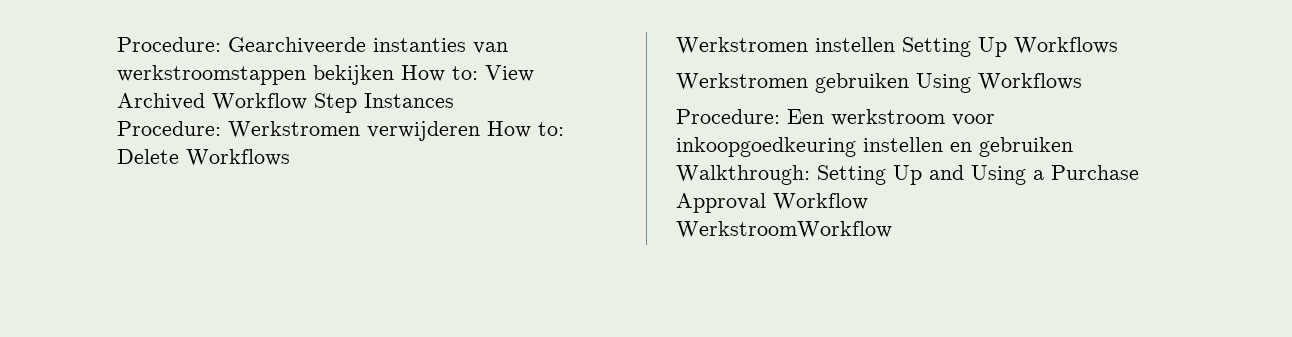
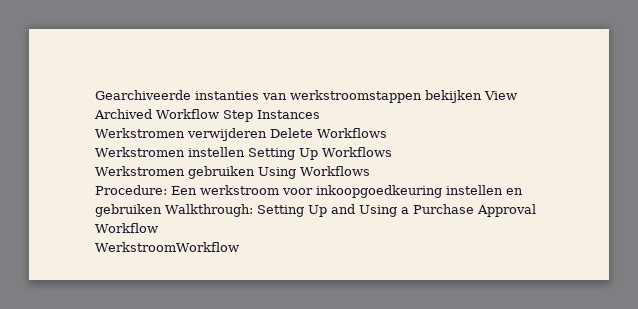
[117,37,221,52] Procedure: -> (95, 95) none
[401,65,478,82] How to: -> (482, 96) none
[117,121,221,136] Procedure: -> (320, 114) none
[487,121,564,138] How to: -> (267, 134) none

